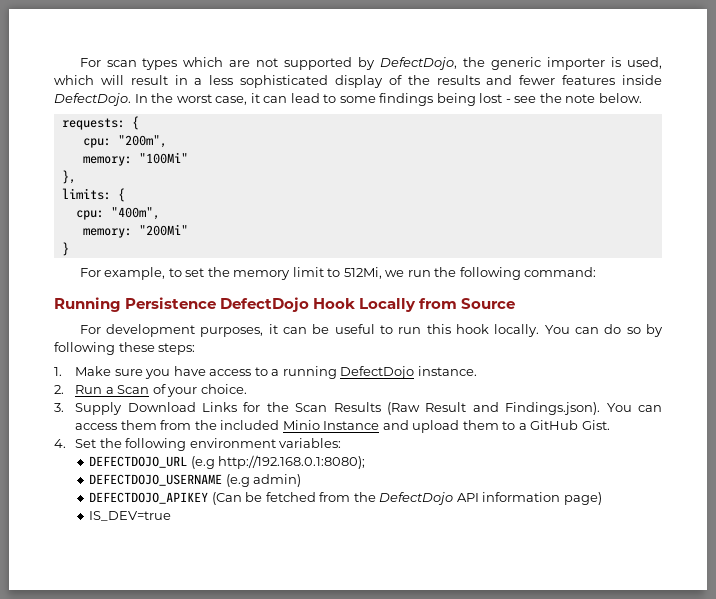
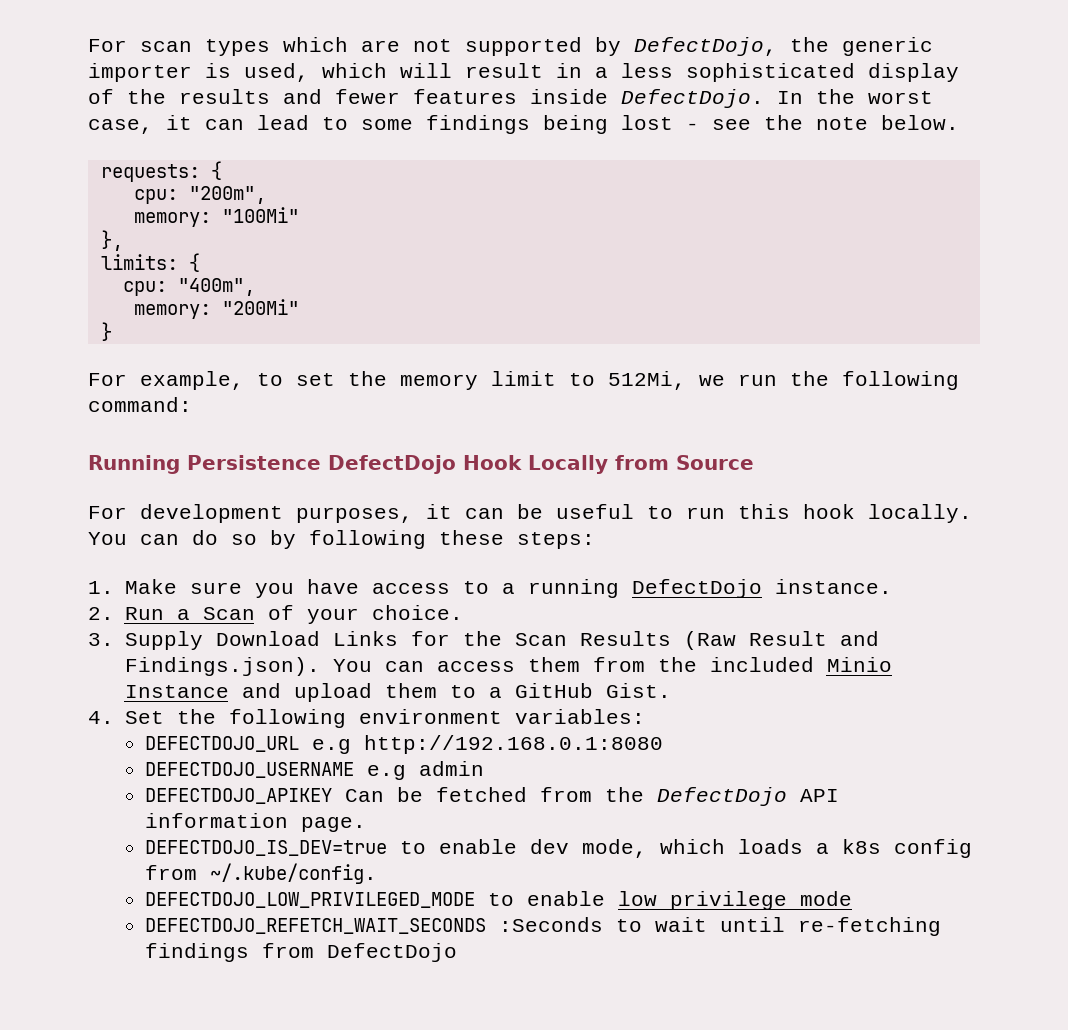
[190,455,366,469] (e.g http://192.168.0.1:8080); -> [312,735,664,754] e.g http://192.168.0.1:8080
[225,474,302,487] (e.g admin) -> [367,761,485,780] e.g admin
[211,492,242,505] (Can -> [345,789,385,802] Can
[563,492,602,505] [89,511,172,521] page) // IS_DEV=true -> [301,817,367,832] [145,839,973,858] [145,863,378,884] [145,891,853,910] [145,917,942,936] [145,943,458,962] page. // DEFECTDOJO_IS_DEV=true to enable dev mode, which loads a k8s config from ~/.kube/config. // DEFECTDOJO_LOW_PRIVILEGED_MODE to enable low privilege mode // DEFECTDOJO_REFETCH_WAIT_SECONDS :Seconds to wait until re-fetching findings from DefectDojo

